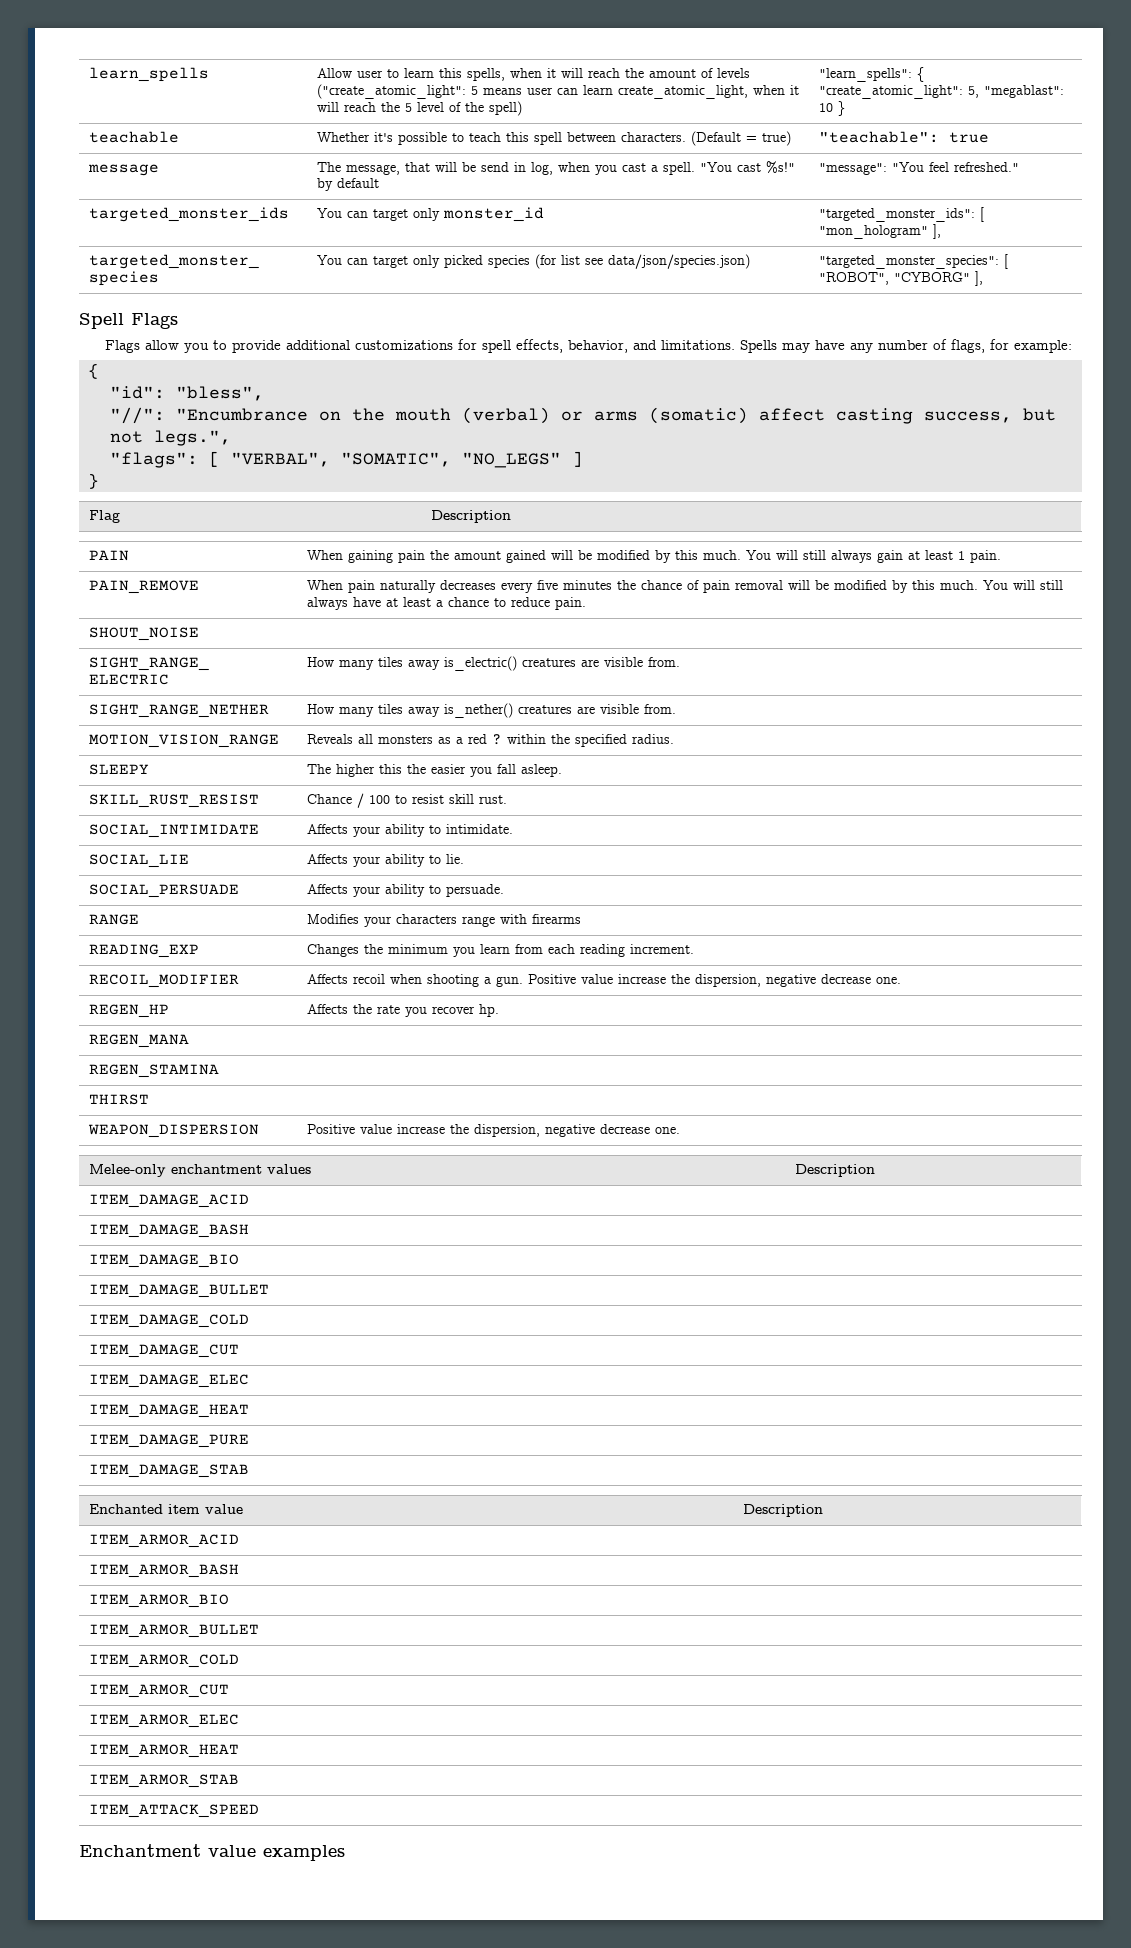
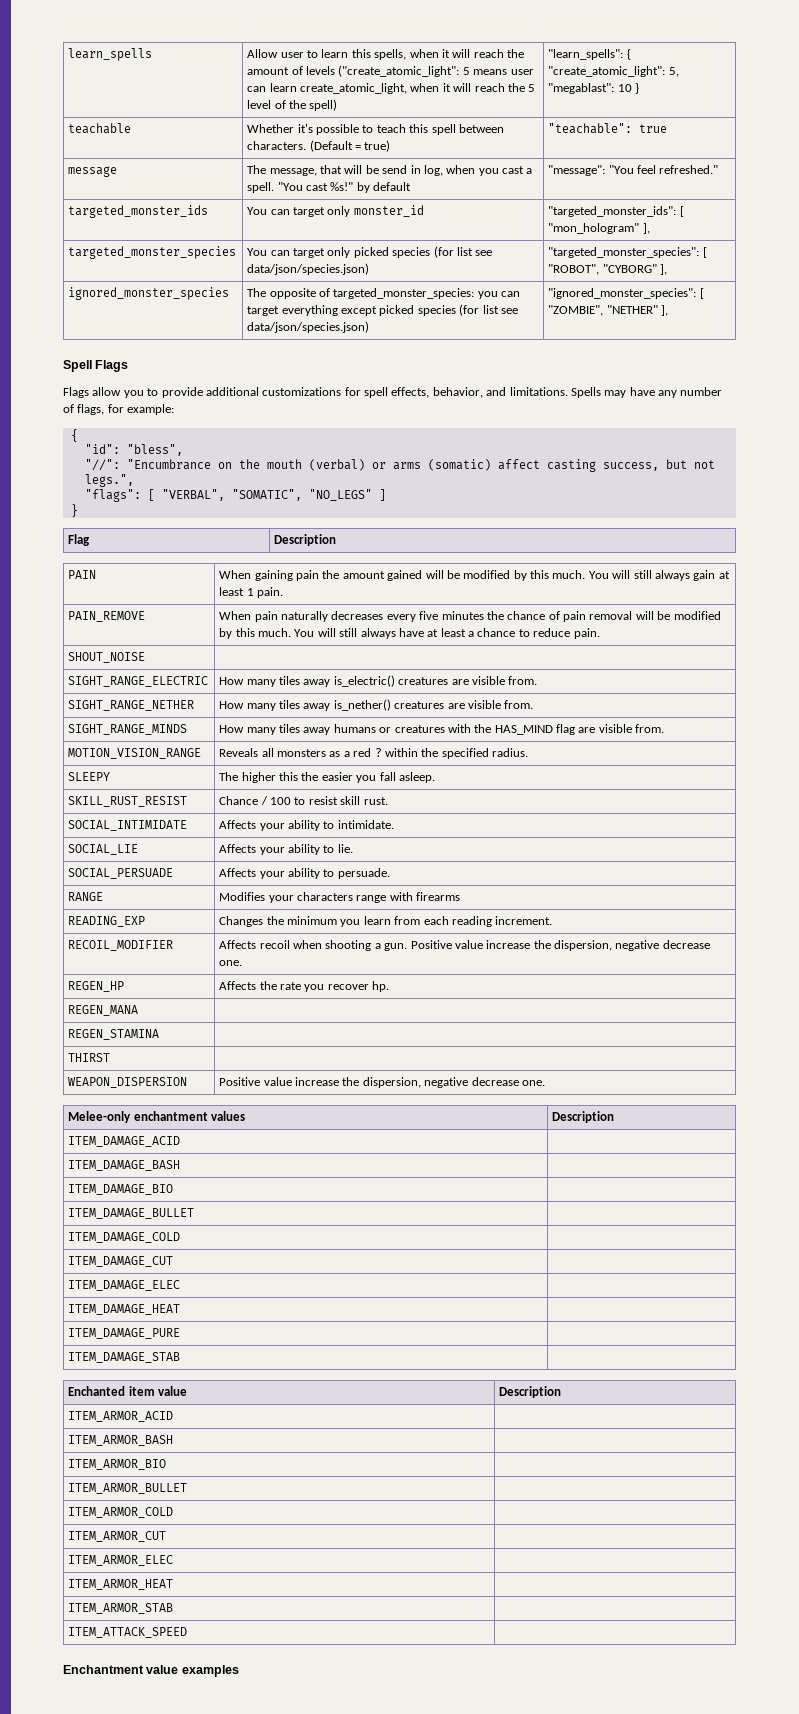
(984, 278) none -> [68,287,230,300] [247,288,521,299] [247,304,518,316] [247,321,370,333] [548,288,704,299] [548,305,668,316] // ignored_monster_species | The opposite of targeted_monster_species: you can target everything except picked species (for list see data/json/species.json) | "ignored_monster_species": [ "ZOMBIE", "NETHER" ],
(677, 709) none -> [68,724,188,735] [219,724,665,735] // SIGHT_RANGE_MINDS | How many tiles away humans or creatures with the HAS_MIND flag are visible from.

